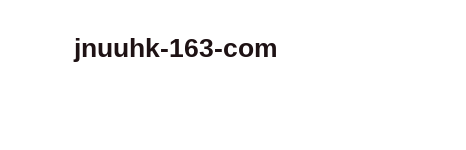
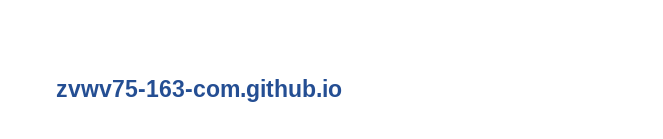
[73,38,278,62] jnuuhk-163-com -> [56,79,342,102] zvwv75-163-com.github.io

